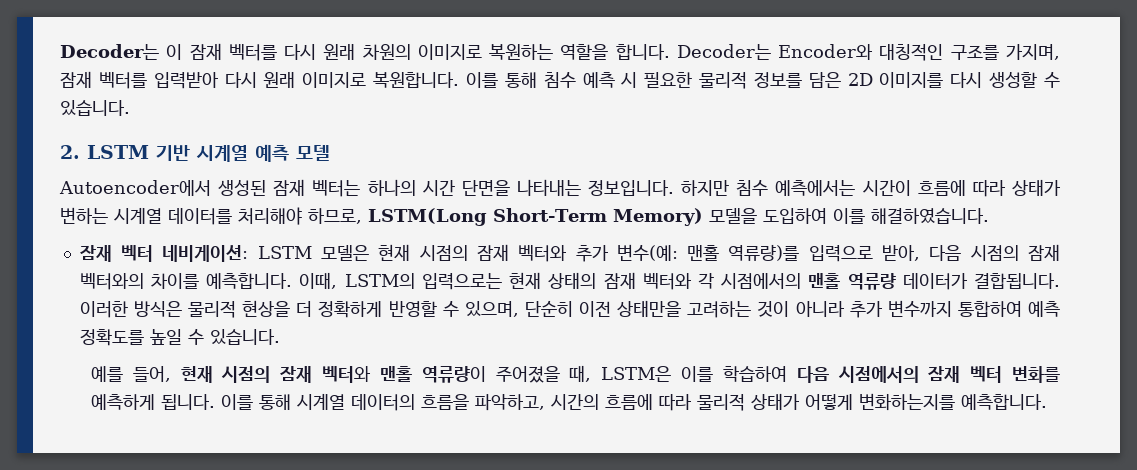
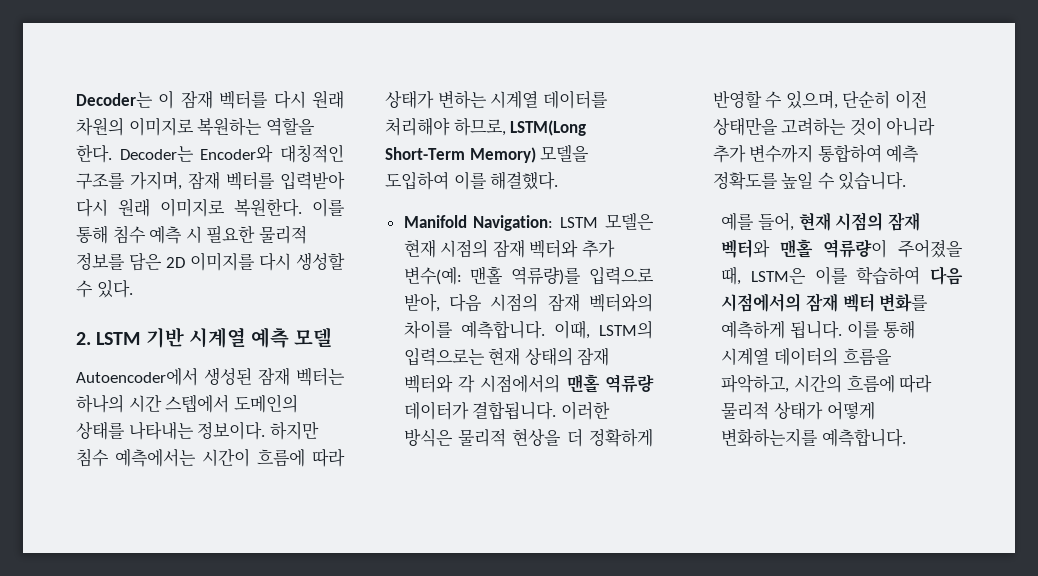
[615,44,670,60] 합니다. -> [76,144,112,163] 한다.
[373,72,460,88] 복원합니다. -> [234,198,302,217] 복원한다.
[60,100,130,116] 있습니다. -> [96,280,133,298] 있다.
[461,179,675,196] 단면을 나타내는 정보입니다. -> [165,394,298,413] [76,421,266,440] 스텝에서 도메인의 상태를 나타내는 정보이다.
[870,208,989,224] [79,245,249,262] 해결하였습니다. // 잠재 벡터 네비게이션: -> [490,171,559,190] [403,215,554,231] 해결했다. // Manifold Navigation:

